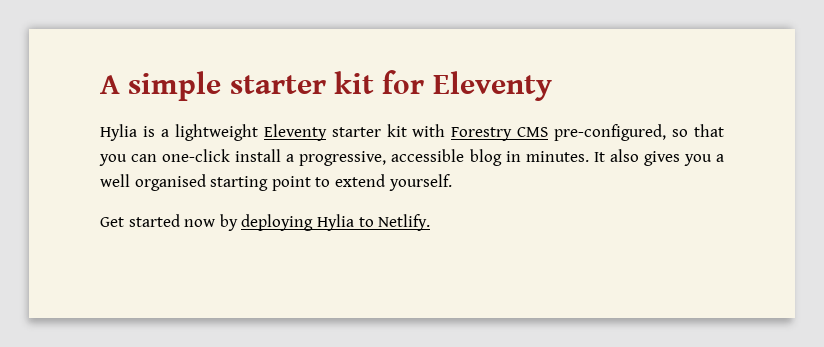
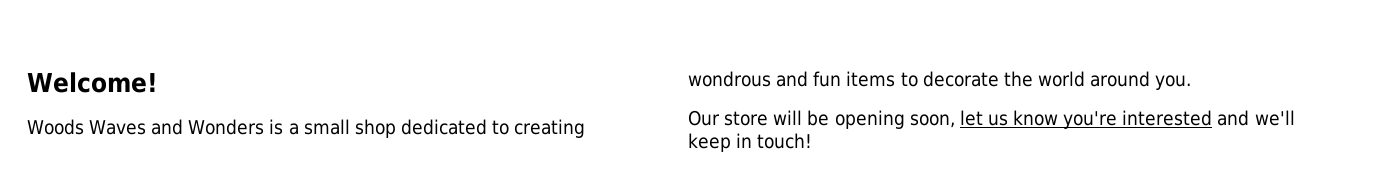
[100,70,552,101] [100,124,724,141] [99,149,724,166] [100,174,452,191] [100,214,431,231] A simple starter kit for Eleventy // Hylia is a lightweight Eleventy starter kit with Forestry CMS pre-configured, so that you can one-click install a progressive, accessible blog in minutes. It also gives you a well organised starting point to extend yourself. // Get started now by deploying Hylia to Netlify. -> [27,72,158,93] [27,119,586,138] [688,71,1192,90] [688,110,1295,129] [688,133,813,152] Welcome! // Woods Waves and Wonders is a small shop dedicated to creating wondrous and fun items to decorate the world around you. // Our store will be opening soon, let us know you're interested and we'll keep in touch!

